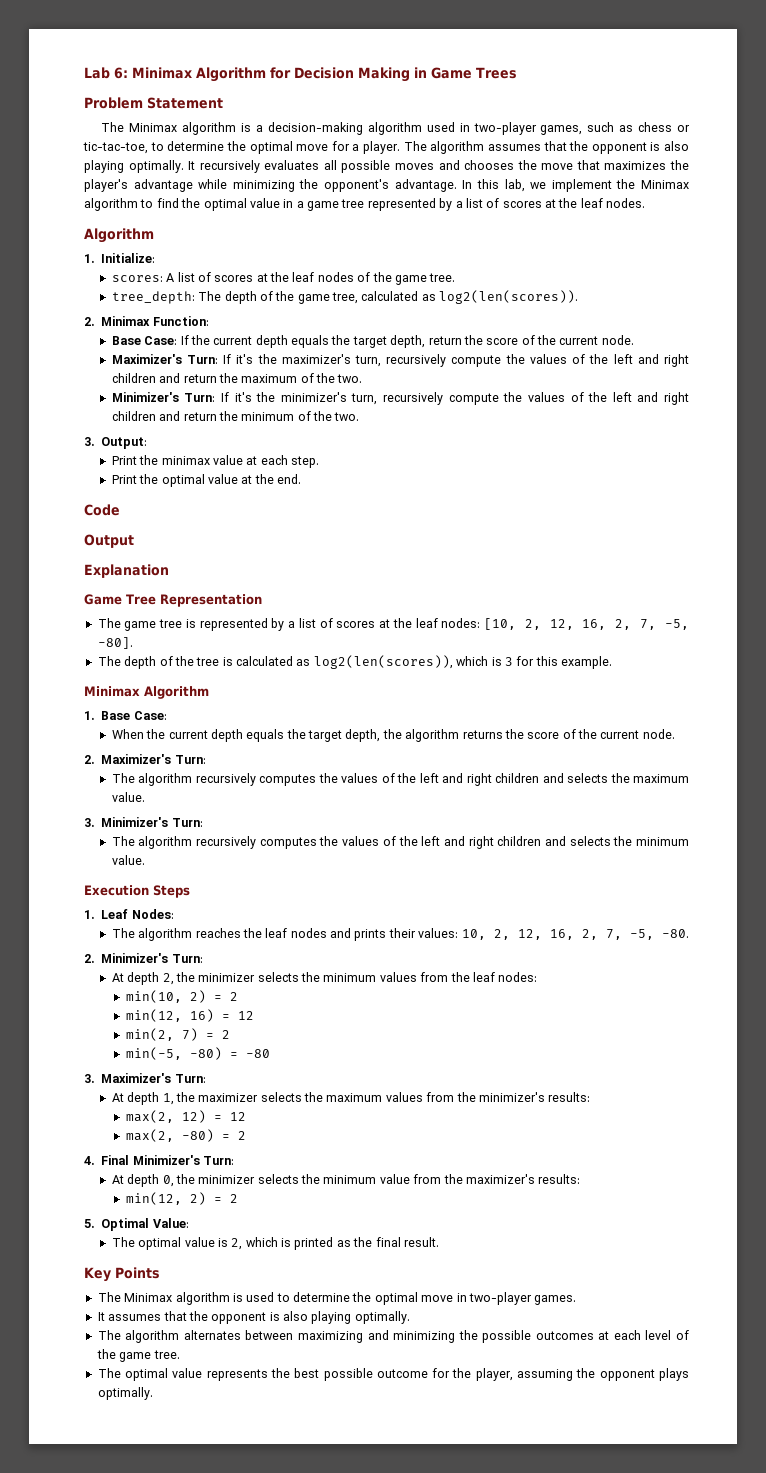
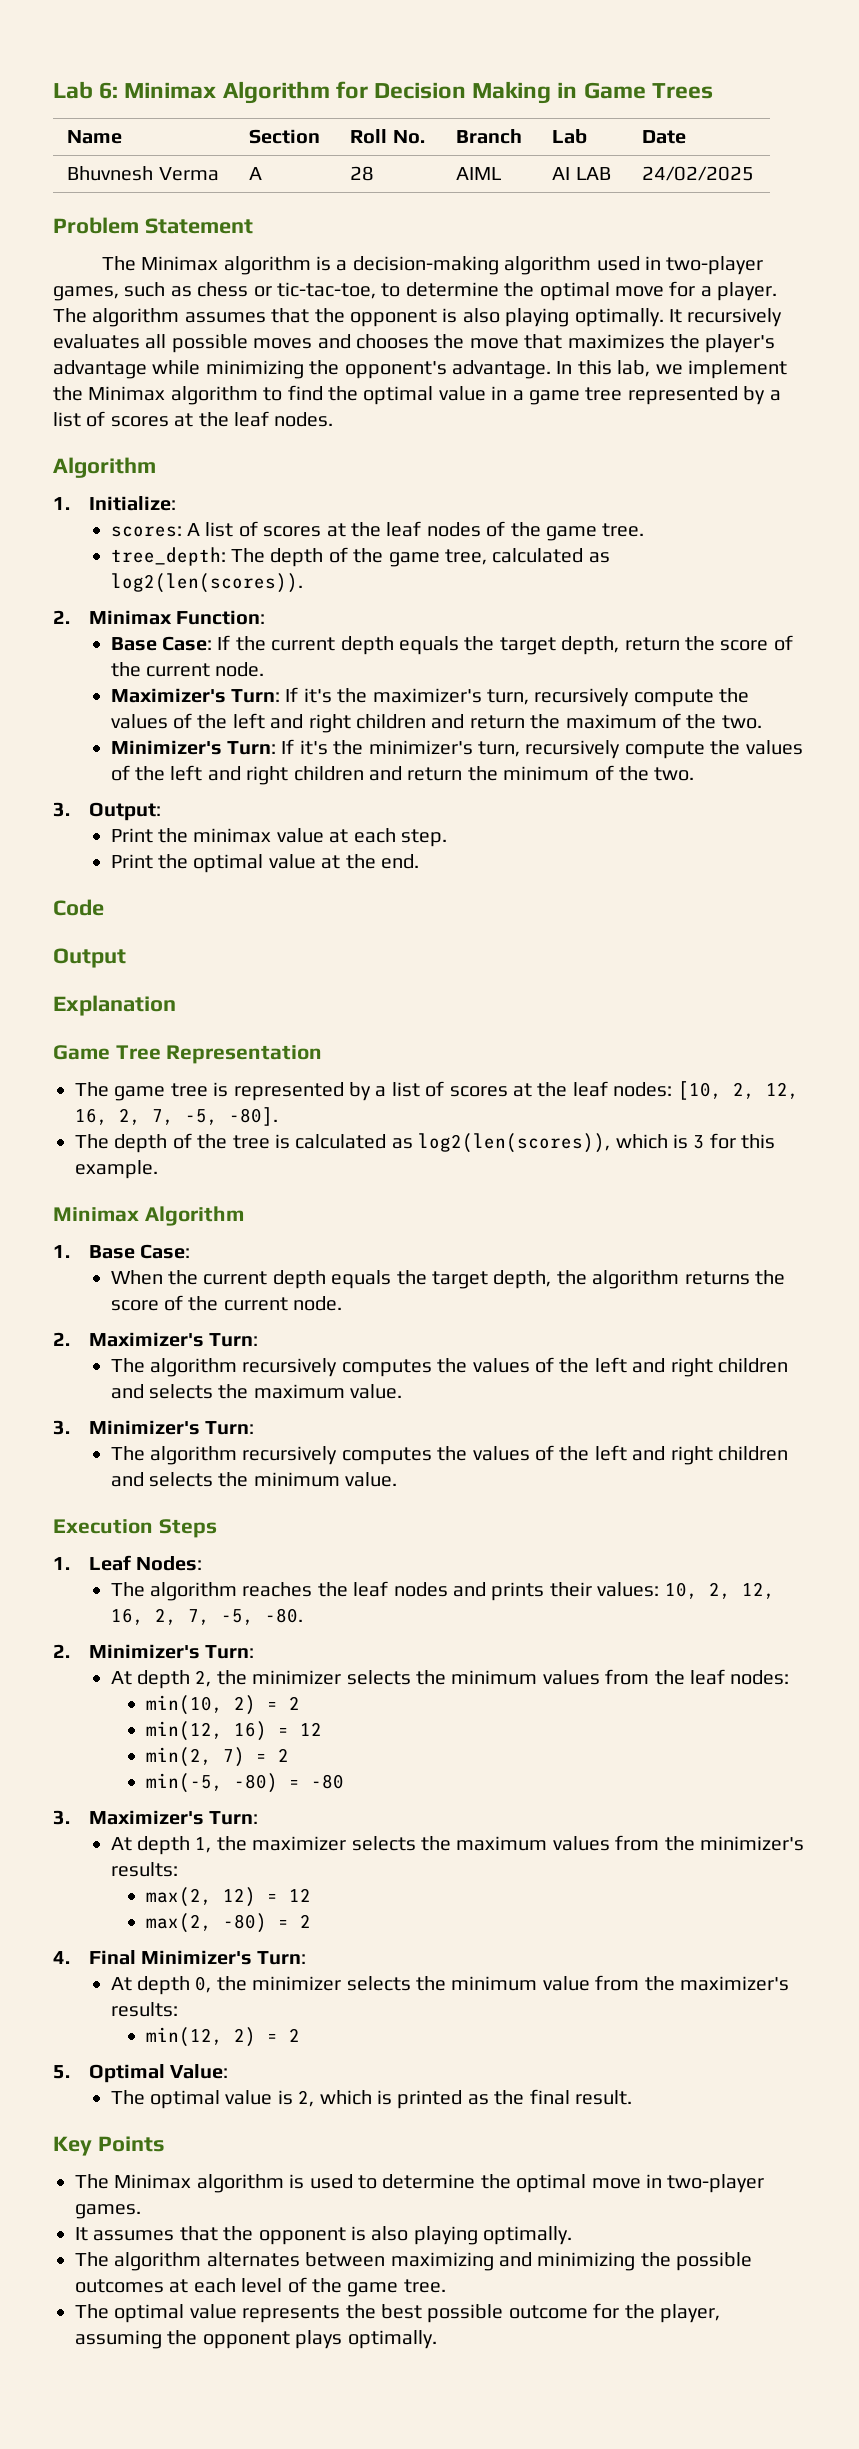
(517, 73) none -> [67,130,123,144] [249,129,321,144] [350,129,425,144] [456,129,523,144] [552,129,588,144] [642,130,687,144] [67,166,219,181] [249,167,263,180] [350,166,375,181] [456,167,502,180] [552,167,611,180] [642,166,755,181] // Name | Section | Roll No. | Branch | Lab | Date // Bhuvnesh Verma | A | 28 | AIML | AI LAB | 24/02/2025

